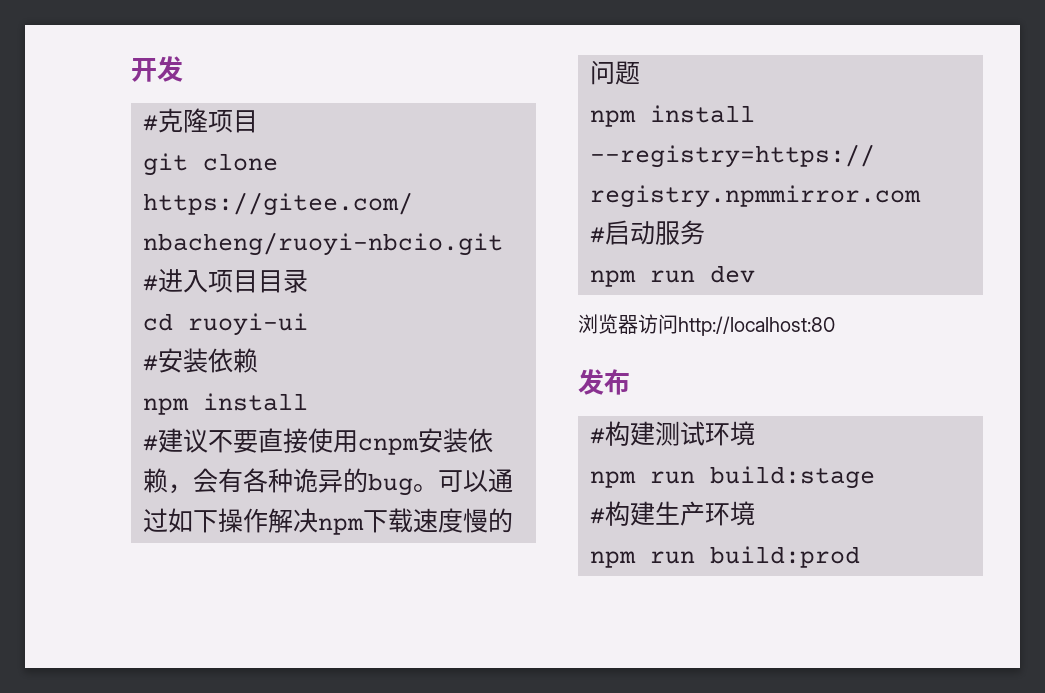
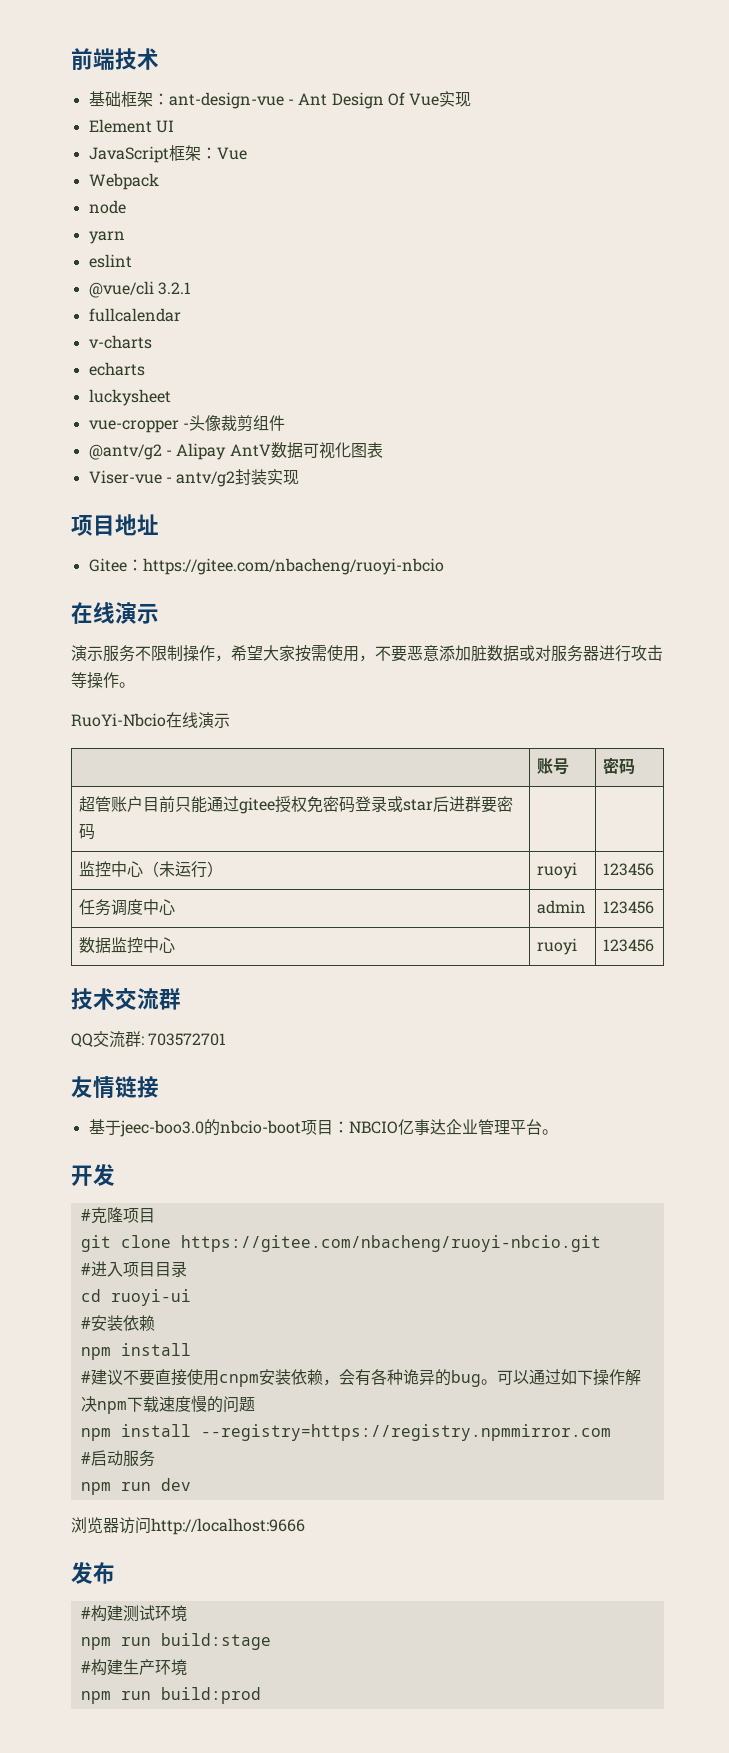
(131, 70) none -> [71,48,159,70] [88,91,472,109] [88,119,174,133] [88,145,247,163] [88,173,159,190] [88,200,126,214] [88,231,125,244] [88,254,132,268] [88,281,191,298] [88,308,181,322] [88,335,152,349] [88,362,145,376] [88,389,171,406] [88,415,285,433] [88,442,383,460] [88,469,300,487] [71,514,159,536] [88,558,444,575] [71,602,159,624] [71,645,663,662] [71,672,135,689] [71,712,230,728] [536,758,569,775] [602,758,635,775] [78,796,513,814] [78,823,95,840] [78,861,223,878] [536,862,577,879] [602,863,654,876] [78,899,175,916] [536,900,586,914] [602,901,654,914] [78,937,175,954] [536,938,577,955] [602,939,654,952] [71,988,181,1010] [71,1031,227,1048] [71,1076,159,1099] [88,1119,558,1137] 前端技术 // 基础框架：ant-design-vue - Ant Design Of Vue实现 // Element UI // JavaScript框架：Vue // Webpack // node // yarn // eslint // @vue/cli 3.2.1 // fullcalendar // v-charts // echarts // luckysheet // vue-cropper -头像裁剪组件 // @antv/g2 - Alipay AntV数据可视化图表 // Viser-vue - antv/g2封装实现 // 项目地址 // Gitee：https://gitee.com/nbacheng/ruoyi-nbcio // 在线演示 // 演示服务不限制操作，希望大家按需使用，不要恶意添加脏数据或对服务器进行攻击等操作。 // RuoYi-Nbcio在线演示 // | 账号 | 密码 // 超管账户目前只能通过gitee授权免密码登录或star后进群要密码 | | // 监控中心（未运行） | ruoyi | 123456 // 任务调度中心 | admin | 123456 // 数据监控中心 | ruoyi | 123456 // 技术交流群 // QQ交流群: 703572701 // 友情链接 // 基于jeec-boo3.0的nbcio-boot项目：NBCIO亿事达企业管理平台。 //
[678,316,835,336] http://localhost:80 -> [151,1518,305,1535] http://localhost:9666

